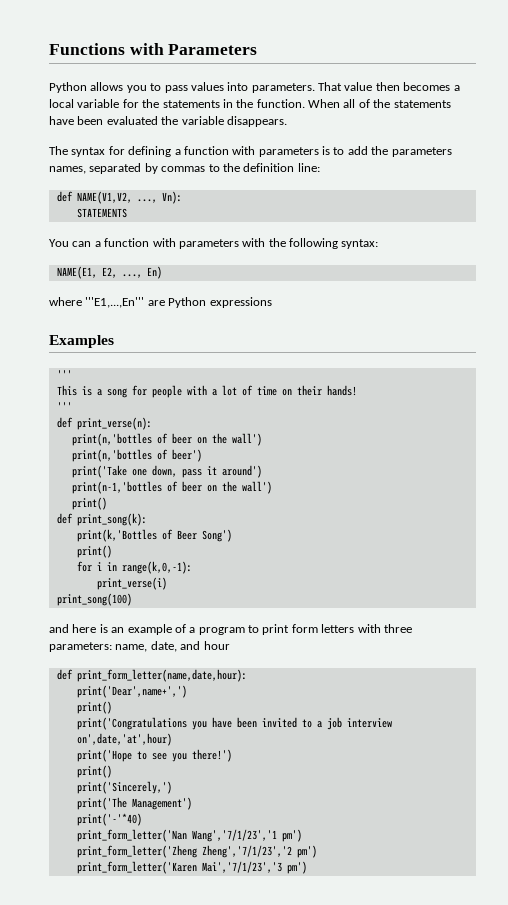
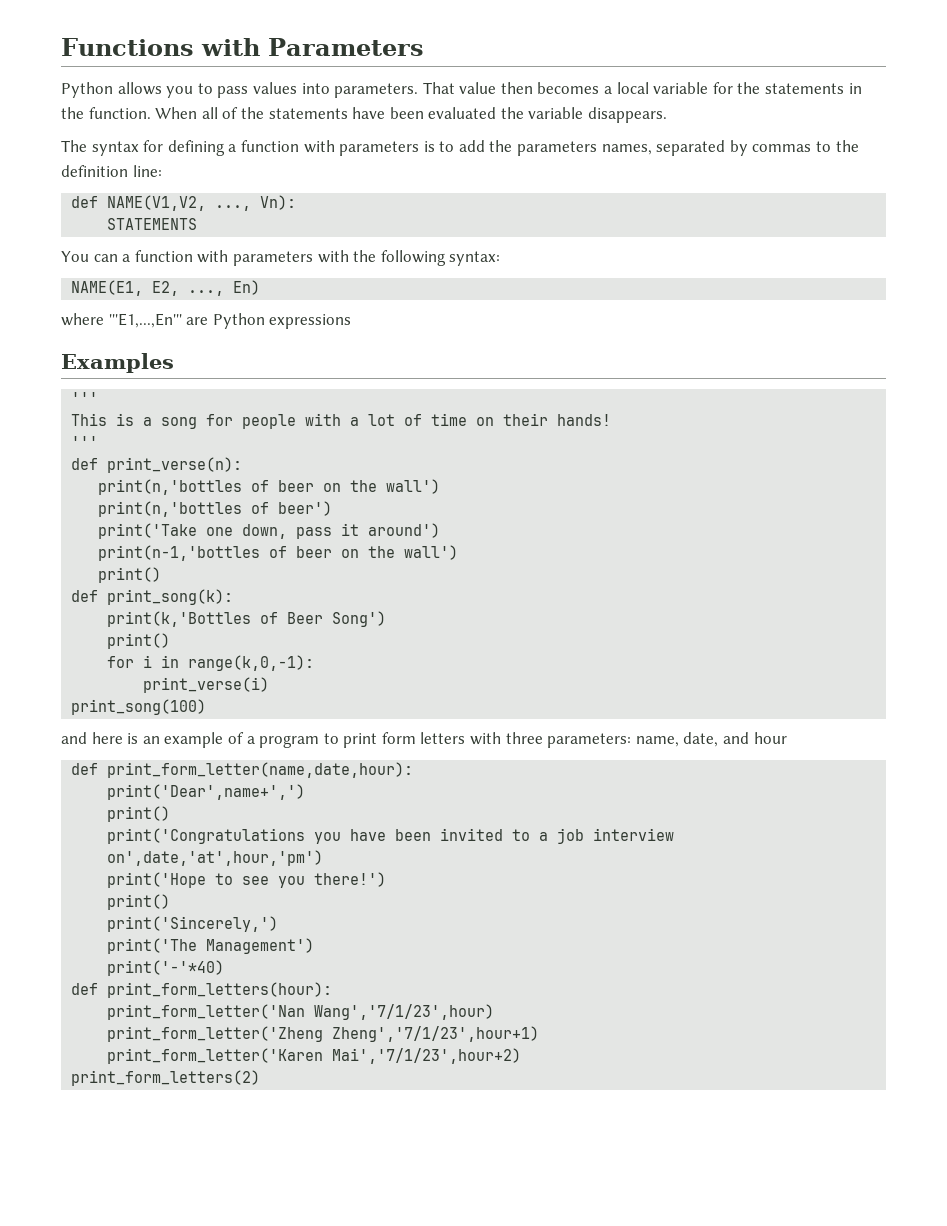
[76,733,172,746] on',date,'at',hour) -> [107,850,324,866] on',date,'at',hour,'pm')
(142, 819) none -> [71,982,333,998] // def print_form_letters(hour):
[191,829,302,842] Wang','7/1/23','1 pm') -> [314,1004,495,1020] Wang','7/1/23',hour)
[201,845,317,858] Zheng','7/1/23','2 pm') -> [332,1026,540,1042] Zheng','7/1/23',hour+1)
[201,861,307,874] Mai','7/1/23','3 pm') -> [332,1048,522,1064] [71,1070,261,1086] Mai','7/1/23',hour+2) // print_form_letters(2)

